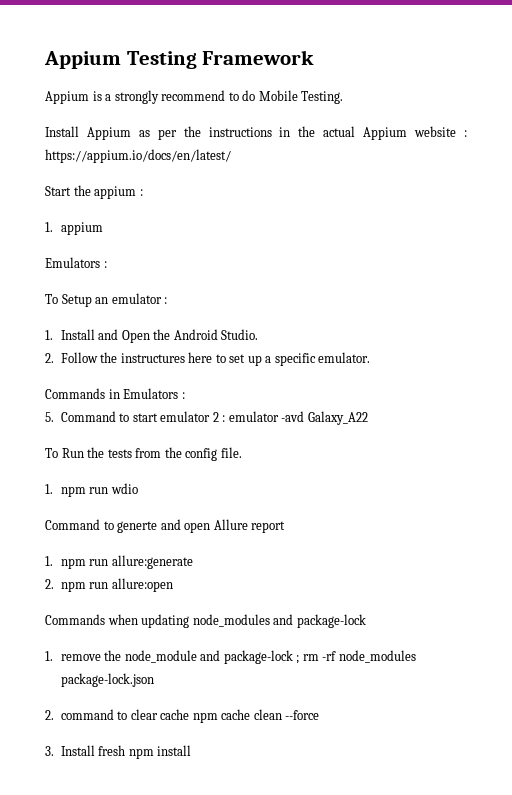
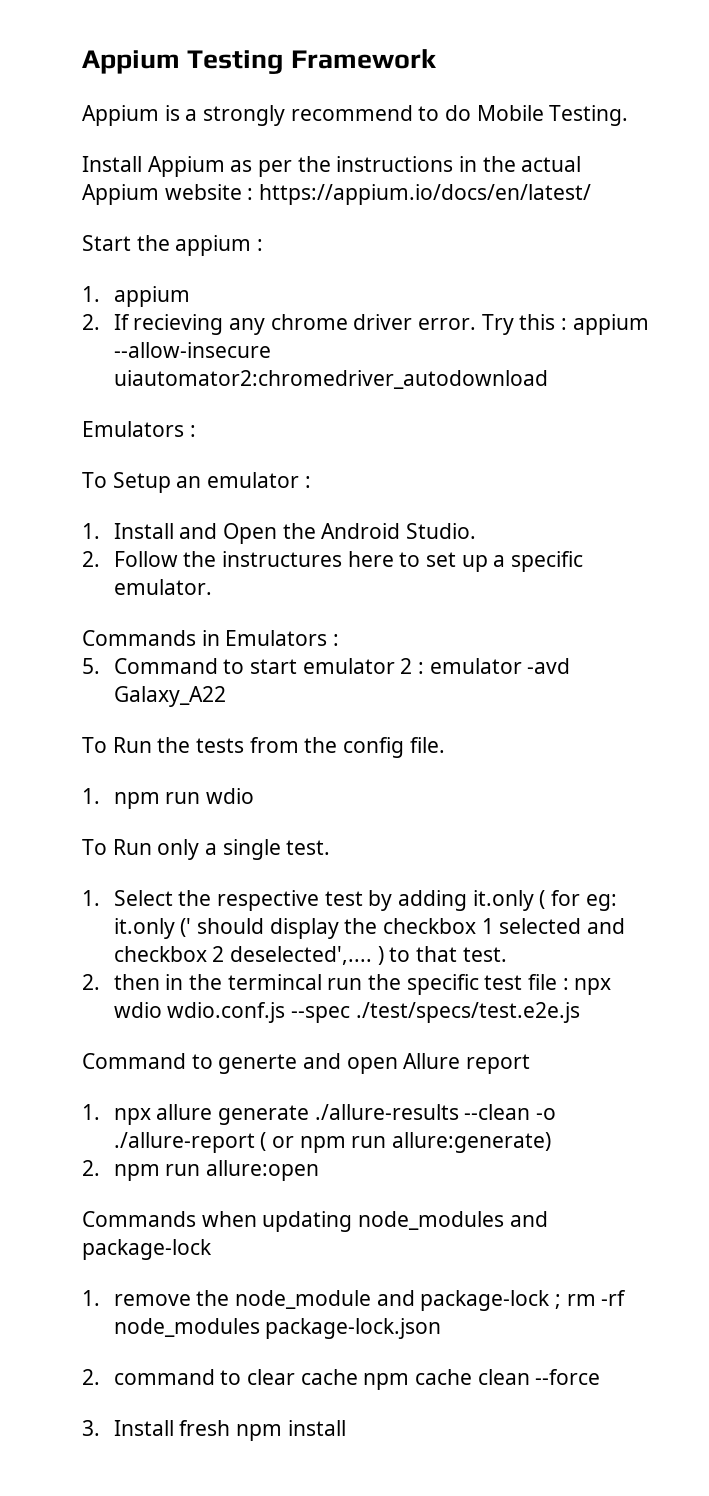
(103, 228) none -> [82,314,649,335] [113,342,271,358] [113,370,548,389] // 2. If recieving any chrome driver error. Try this : appium --allow-insecure uiautomator2:chromedriver_autodownload
(138, 488) none -> [82,839,331,860] [82,890,617,911] [113,918,626,939] [113,946,507,965] [82,974,612,995] [113,1002,580,1023] // To Run only a single test. // 1. Select the respective test by adding it.only ( for eg: it.only (' should display the checkbox 1 selected and checkbox 2 deselected',.... ) to that test. // 2. then in the termincal run the specific test file : npx wdio wdio.conf.js --spec ./test/specs/test.e2e.js
[60,555,193,569] npm run allure:generate -> [113,1104,557,1125] [113,1132,552,1153] npx allure generate ./allure-results --clean -o ./allure-report ( or npm run allure:generate)

